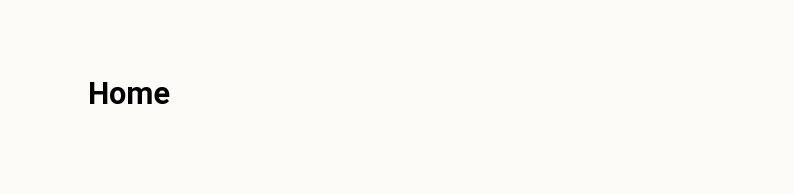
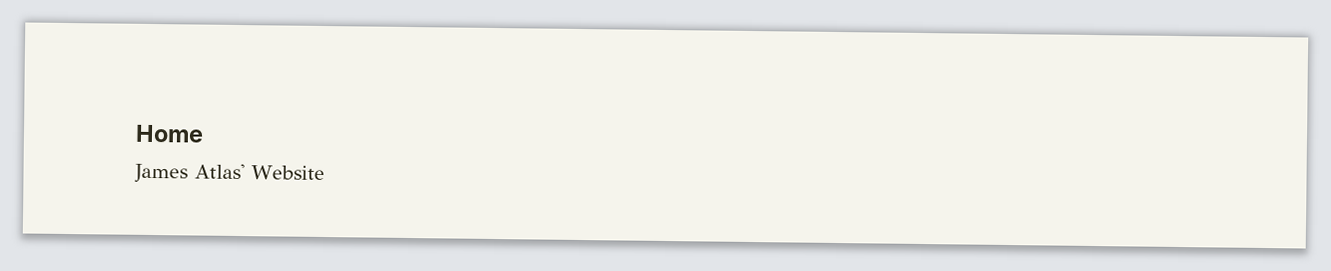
(170, 93) none -> [134,163,325,184] // James Atlas' Website

